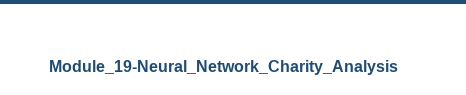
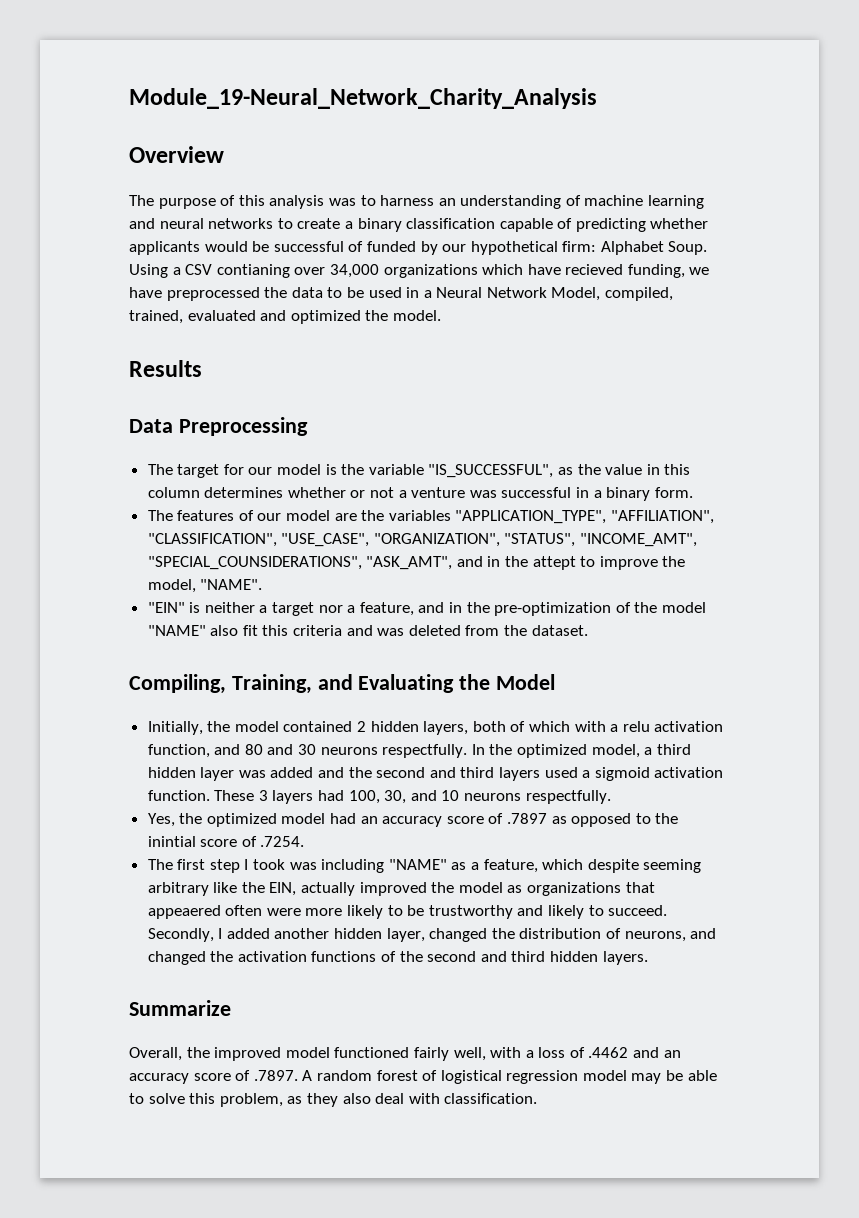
(398, 67) none -> [129,146,224,163] [129,195,705,209] [129,218,709,232] [129,241,708,255] [129,264,710,278] [129,287,674,301] [129,310,441,324] [129,360,202,377] [129,417,308,436] [147,464,691,478] [147,487,693,501] [147,510,715,524] [147,533,698,547] [147,556,686,570] [147,579,263,593] [147,602,706,616] [147,625,588,636] [129,674,556,694] [147,721,724,735] [147,744,691,758] [147,767,724,781] [147,790,611,804] [147,813,679,827] [147,836,305,847] [147,859,702,873] [147,882,655,896] [147,905,668,919] [147,928,717,942] [147,951,648,965] [129,1000,231,1016] [129,1047,681,1061] [129,1070,717,1084] [129,1093,538,1107] // Overview // The purpose of this analysis was to harness an understanding of machine learning and neural networks to create a binary classification capable of predicting whether applicants would be successful of funded by our hypothetical firm: Alphabet Soup. Using a CSV contianing over 34,000 organizations which have recieved funding, we have preprocessed the data to be used in a Neural Network Model, compiled, trained, evaluated and optimized the model. // Results // Data Preprocessing // The target for our model is the variable "IS_SUCCESSFUL", as the value in this column determines whether or not a venture was successful in a binary form. // The features of our model are the variables "APPLICATION_TYPE", "AFFILIATION", "CLASSIFICATION", "USE_CASE", "ORGANIZATION", "STATUS", "INCOME_AMT", "SPECIAL_COUNSIDERATIONS", "ASK_AMT", and in the attept to improve the model, "NAME". // "EIN" is neither a target nor a feature, and in the pre-optimization of the model "NAME" also fit this criteria and was deleted from the dataset. // Compiling, Training, and Evaluating the Model // Initially, the model contained 2 hidden layers, both of which with a relu activation function, and 80 and 30 neurons respectfully. In the optimized model, a third hidden layer was added and the second and third layers used a sigmoid activation function. These 3 layers had 100, 30, and 10 neurons respectfully. // Yes, the optimized model had an accuracy score of .7897 as opposed to the inintial score of .7254. // The first step I took was including "NAME" as a feature, which despite seeming arbitrary like the EIN, actually improved the model as organizations that appeaered often were more likely to be trustworthy and likely to succeed. Secondly, I added another hidden layer, changed the distribution of neurons, and changed the activation functions of the second and third hidden layers. // Summarize // Overall, the improved model functioned fairly well, with a loss of .4462 and an accuracy score of .7897. A random forest of logistical regression model may be able to solve this problem, as they also deal with classification.

